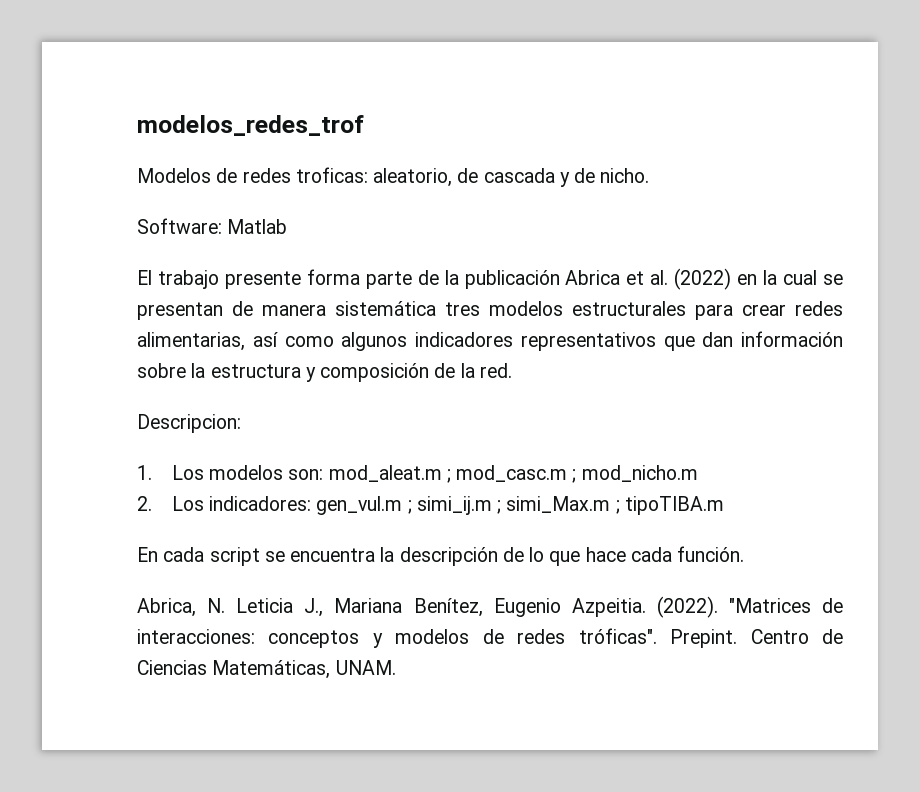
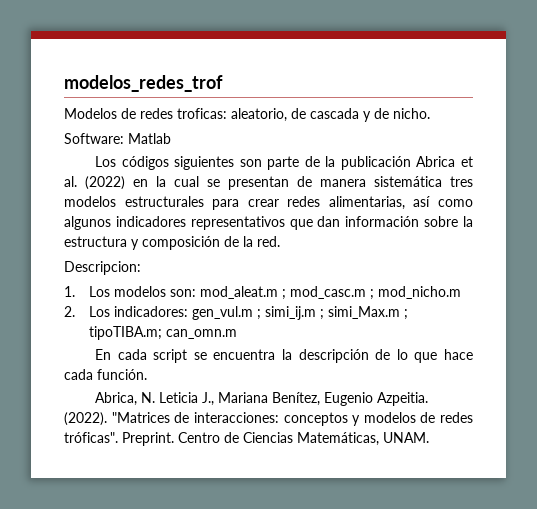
[137,269,360,289] El trabajo presente forma -> [95,156,262,170] Los códigos siguientes son
[624,496,724,515] tipoTIBA.m -> [89,326,238,340] tipoTIBA.m; can_omn.m
[670,629,738,648] Prepint. -> [122,432,174,446] Preprint.

